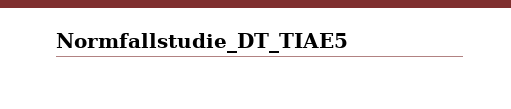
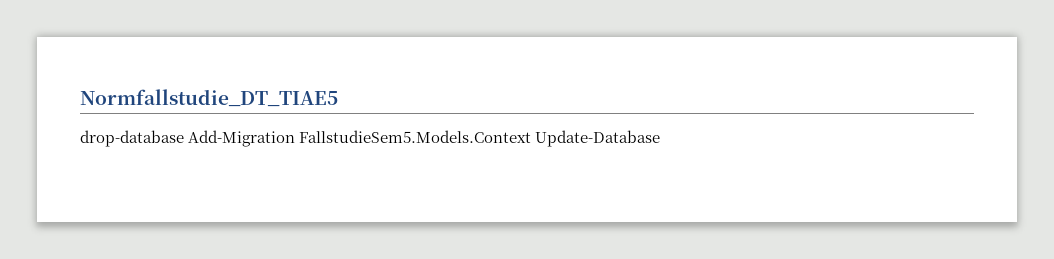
(348, 43) none -> [80,130,661,147] // drop-database Add-Migration FallstudieSem5.Models.Context Update-Database

